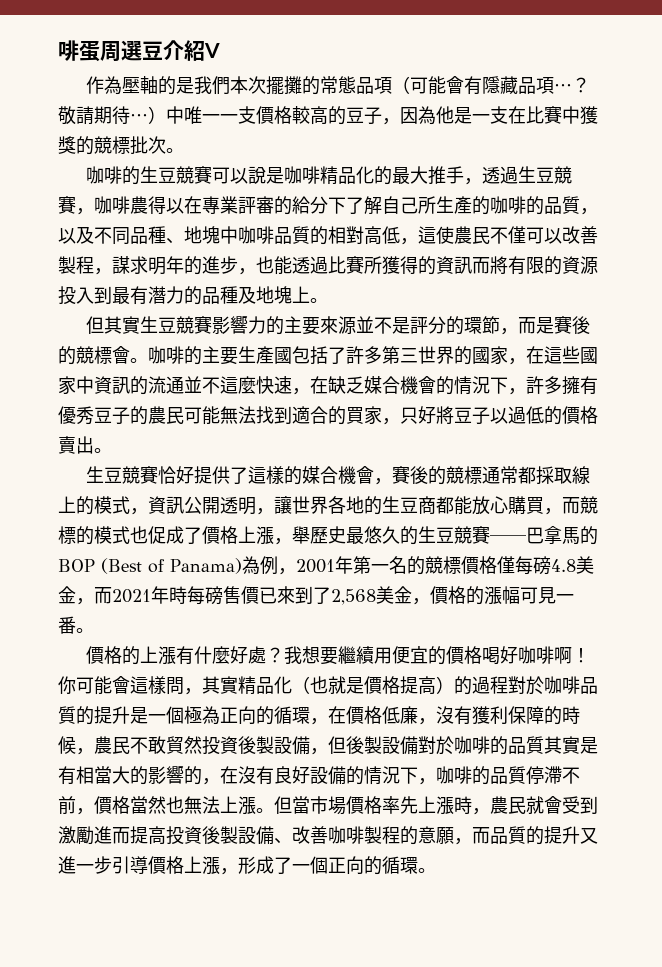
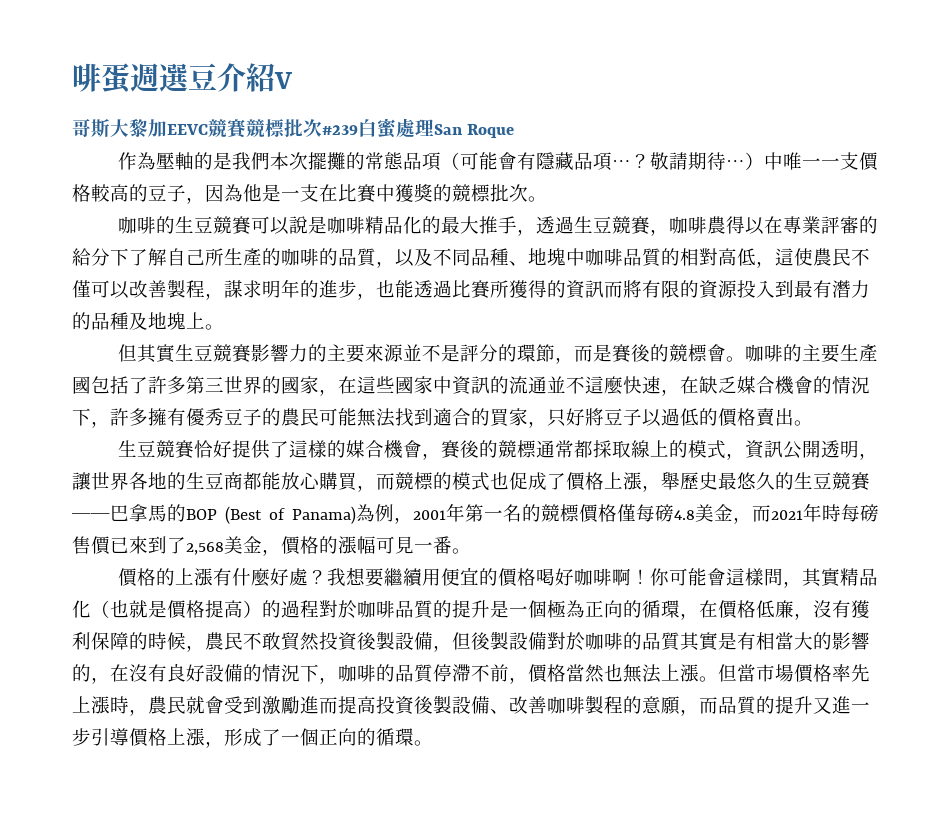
[100,41,121,61] 周 -> [130,63,159,92] 週
(220, 50) none -> [72,118,514,138] // 哥斯大黎加EEVC競賽競標批次#239白蜜處理San Roque

